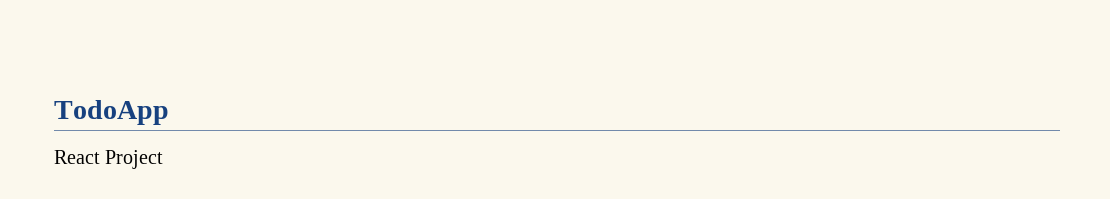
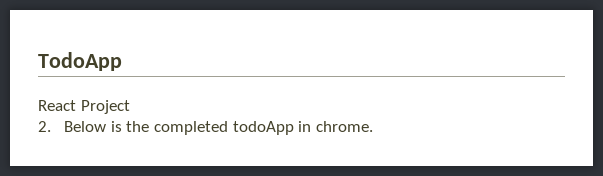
(164, 159) none -> [38,121,373,135] // 2. Below is the completed todoApp in chrome.

